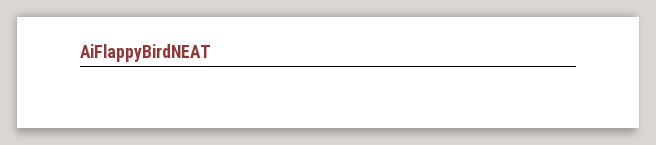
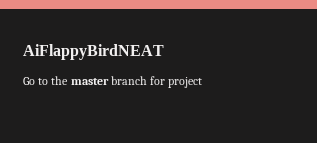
(211, 53) none -> [23,76,203,88] // Go to the master branch for project

